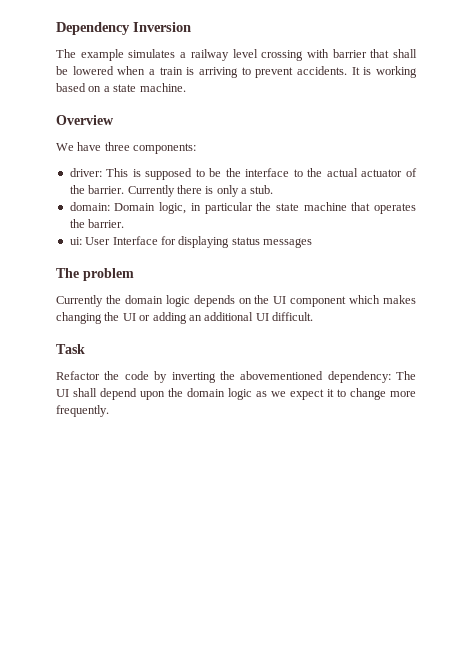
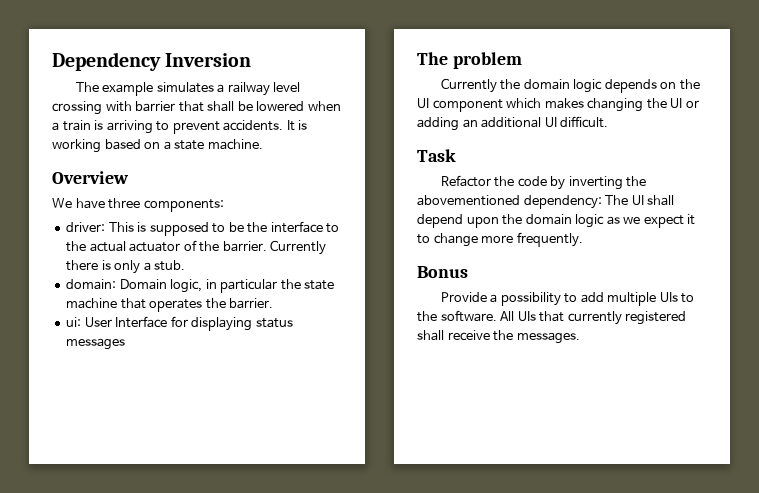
(109, 411) none -> [417,266,468,278] [440,292,695,306] [417,310,687,325] [417,330,580,344] // Bonus // Provide a possibility to add multiple UIs to the software. All UIs that currently registered shall receive the messages.

